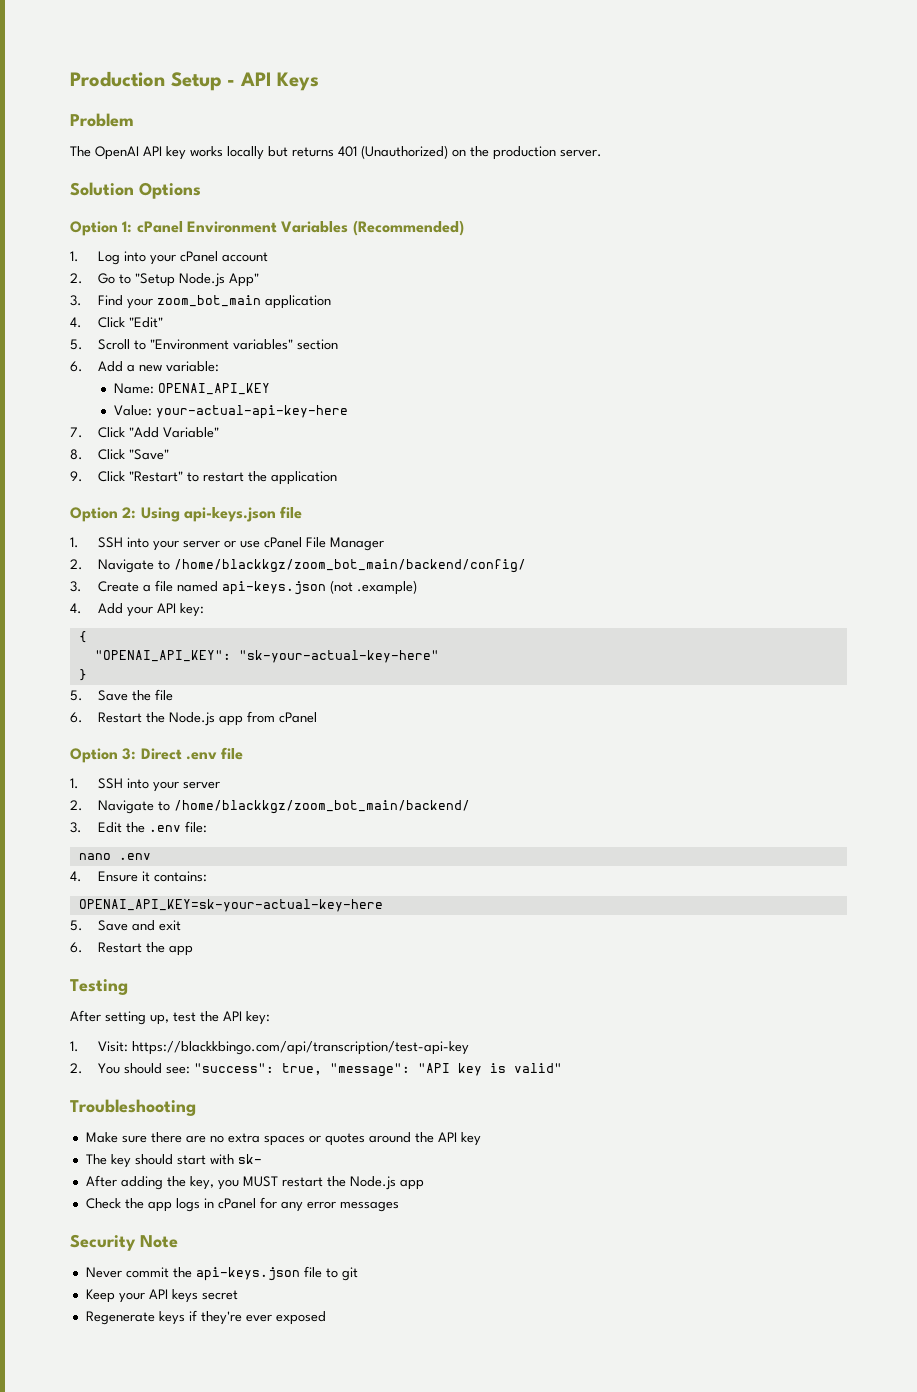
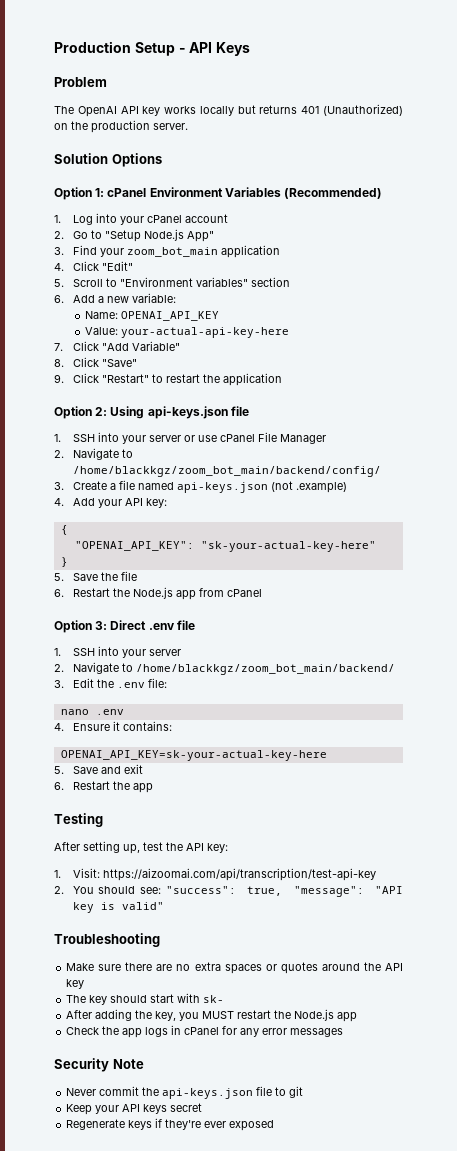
[132,1041,470,1055] https://blackkbingo.com/api/transcription/test-api-key -> [102,868,376,881] https://aizoomai.com/api/transcription/test-api-key

